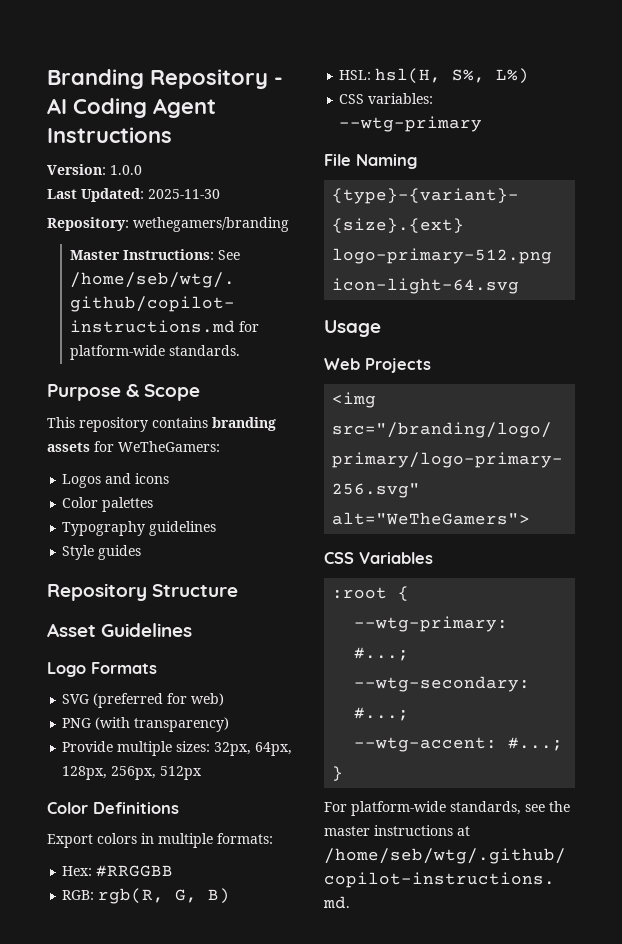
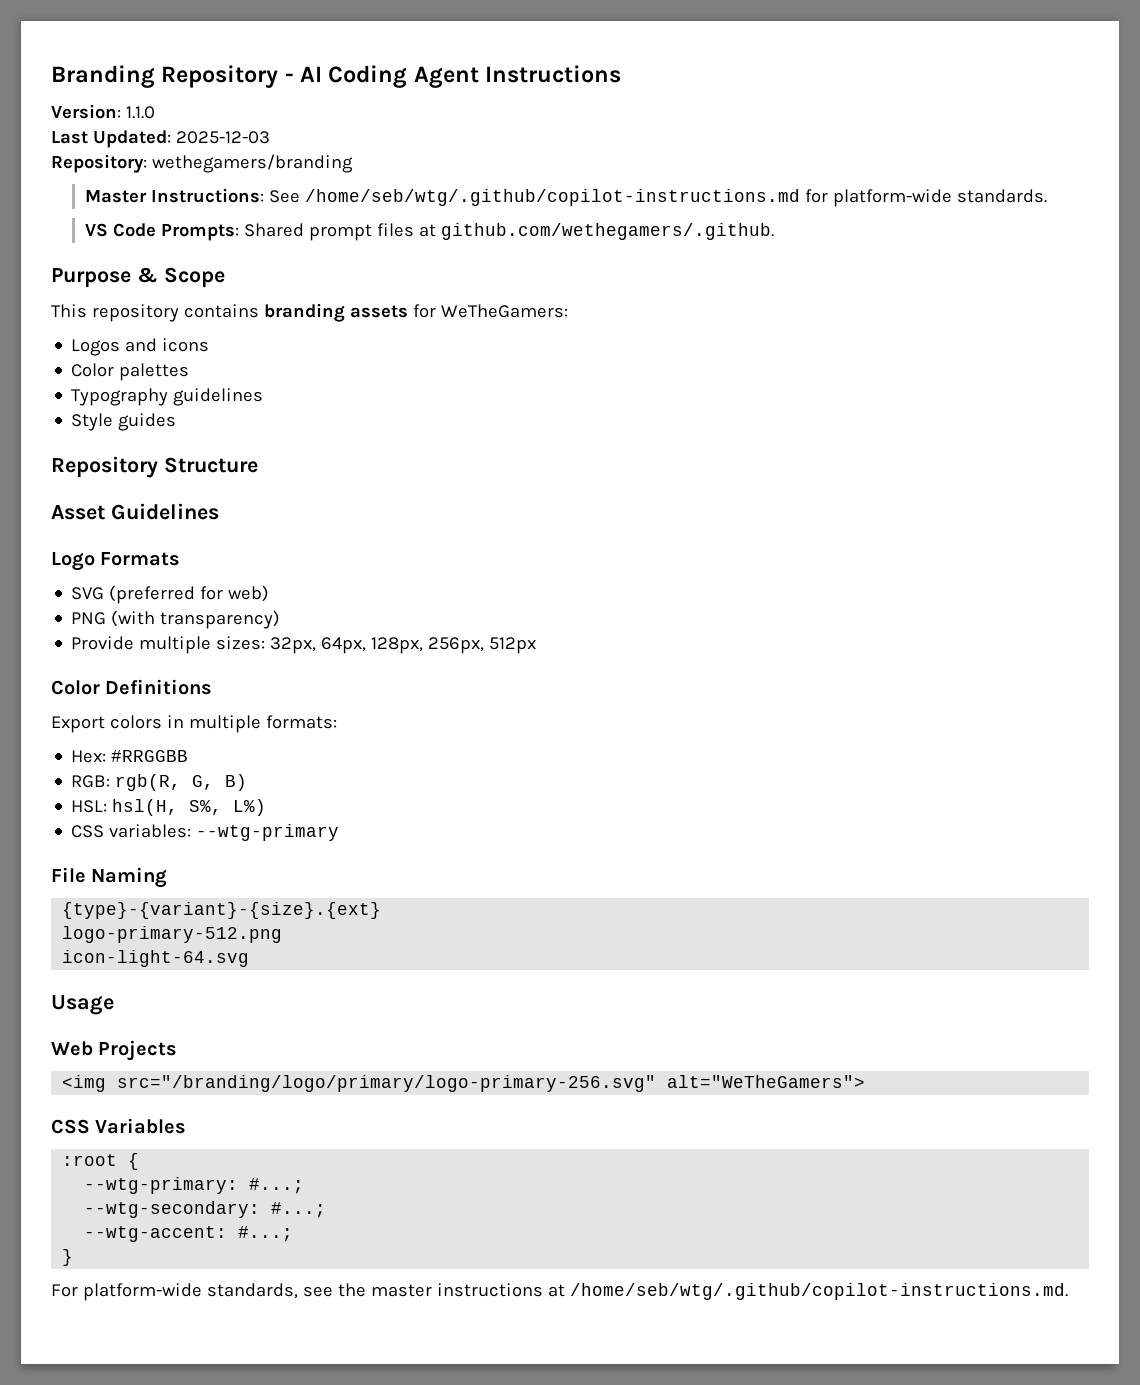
[110,165,142,175] 1.0.0 -> [125,106,155,119] 1.1.0
[148,189,220,199] 2025-11-30 -> [175,131,270,144] 2025-12-03
(241, 350) none -> [85,223,774,241] // VS Code Prompts: Shared prompt files at github.com/wethegamers/.github.

